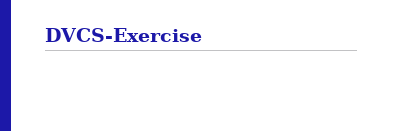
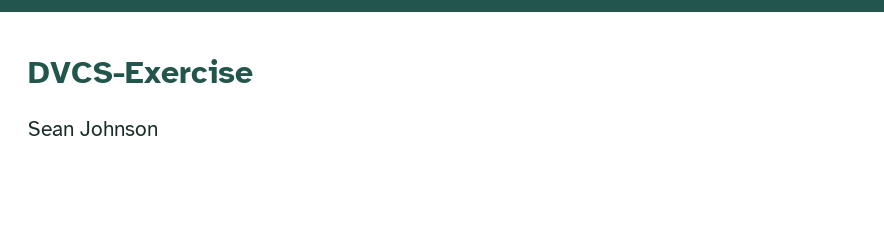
(202, 35) none -> [28,121,158,136] // Sean Johnson

